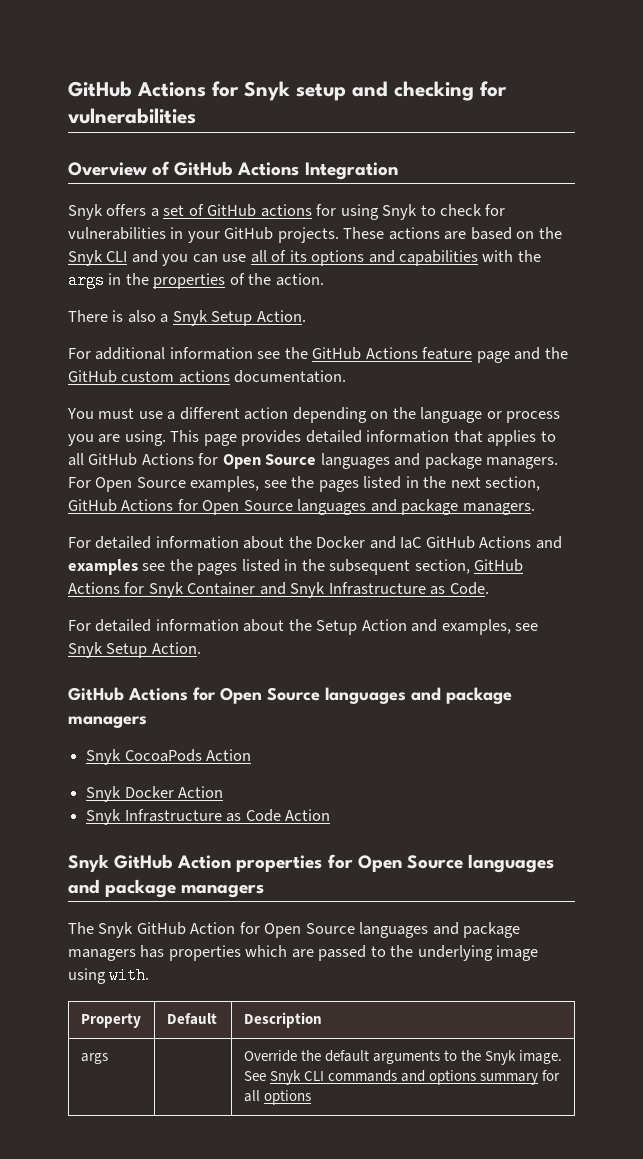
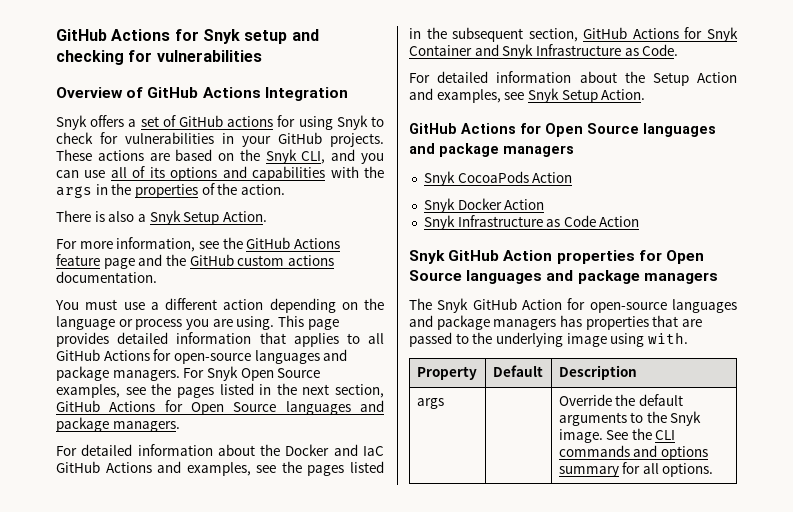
[106,251,128,262] CLI -> [301,151,326,164] CLI,
[95,347,253,360] additional information -> [79,237,196,252] more information,
[222,454,317,469] Open Source -> [173,353,251,364] open-source
(91, 482) none -> [206,366,238,381] Snyk
[68,559,138,575] examples -> [186,462,251,476] examples,
[264,923,355,938] Open Source -> [589,302,667,313] open-source
[245,945,288,957] which -> [652,315,679,327] that
[269,1070,301,1085] Snyk -> [631,428,652,440] the
[263,1090,311,1105] options -> [662,463,714,477] options.

